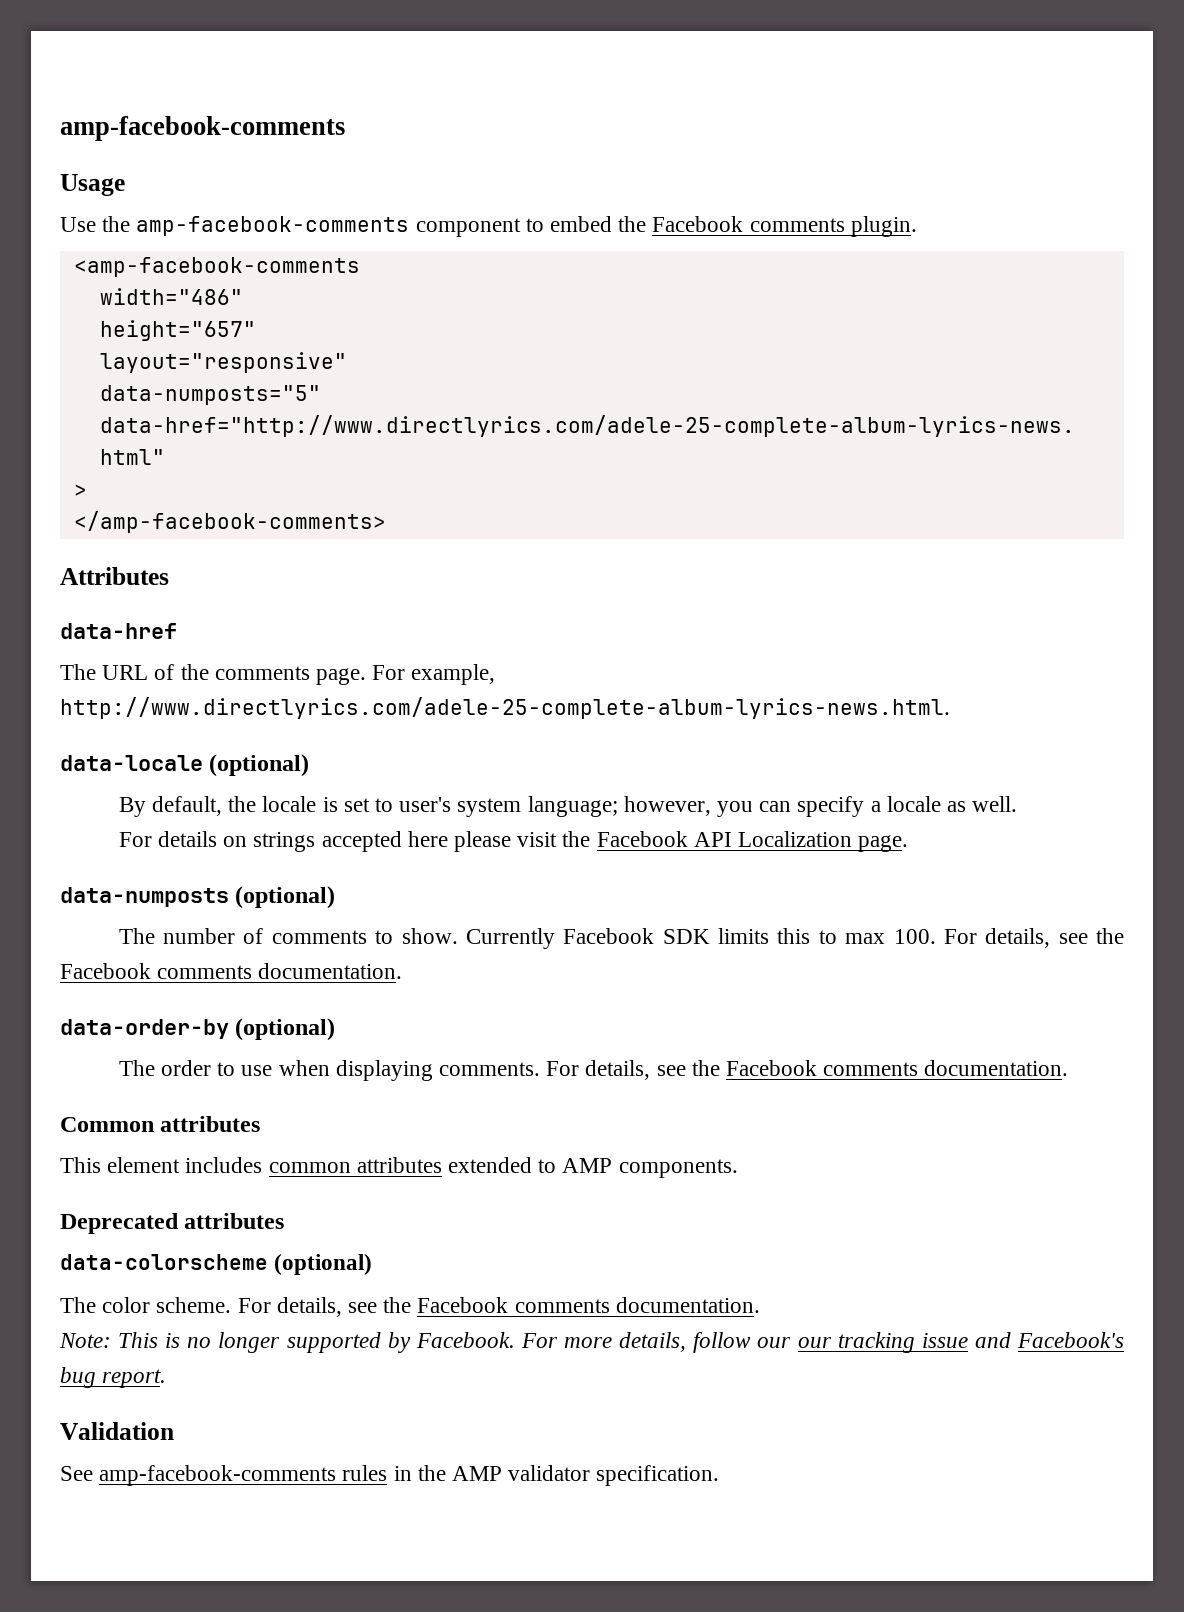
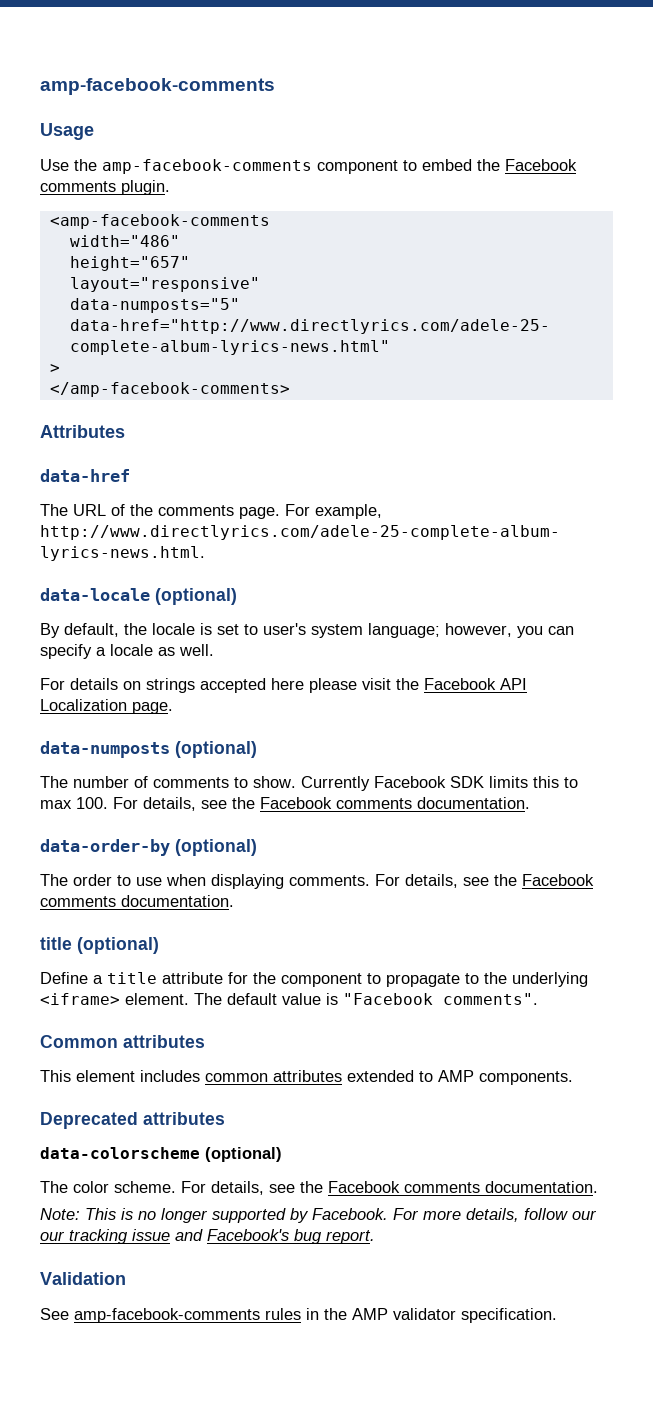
(1069, 1068) none -> [40,937,159,954] [40,972,588,987] [40,993,538,1005] // title (optional) // Define a title attribute for the component to propagate to the underlying <iframe> element. The default value is "Facebook comments".

